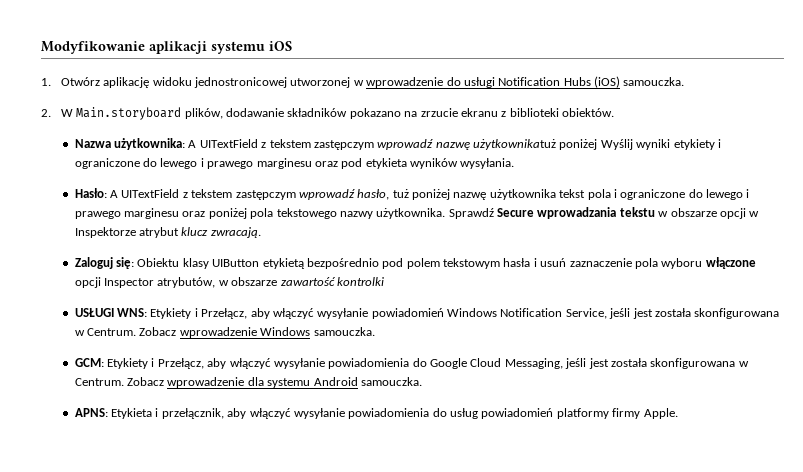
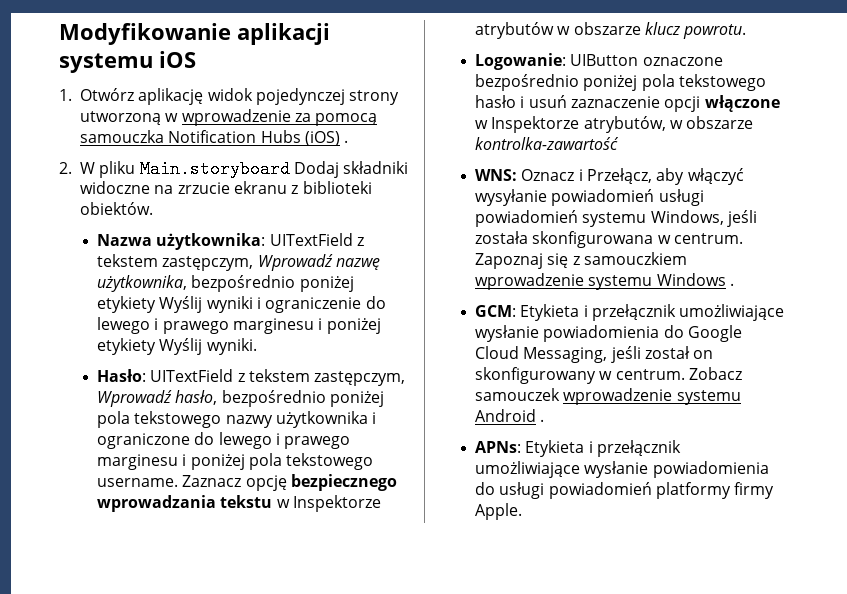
[152,77,495,88] widoku jednostronicowej utworzonej w wprowadzenie do usługi -> [207,88,400,105] [80,109,378,126] [80,130,164,143] widok pojedynczej strony utworzoną w wprowadzenie za pomocą samouczka
[623,77,685,86] samouczka. -> [344,140,349,143] .
[76,107,401,120] Main.storyboard plików, dodawanie składników pokazano -> [99,160,409,178] [80,181,150,194] pliku Main.storyboard Dodaj składniki widoczne
[188,139,721,150] [74,158,515,169] [74,188,750,200] [74,207,760,219] [74,227,261,238] [74,257,756,269] [74,277,384,288] [74,308,192,319] A UITextField z tekstem zastępczym wprowadź nazwę użytkownikatuż poniżej Wyślij wyniki etykiety i ograniczone do lewego i prawego marginesu oraz pod etykieta wyników wysyłania. // Hasło: A UITextField z tekstem zastępczym wprowadź hasło, tuż poniżej nazwę użytkownika tekst pola i ograniczone do lewego i prawego marginesu oraz poniżej pola tekstowego nazwy użytkownika. Sprawdź Secure wprowadzania tekstu w obszarze opcji w Inspektorze atrybut klucz zwracają. // Zaloguj się: Obiektu klasy UIButton etykietą bezpośrednio pod polem tekstowym hasła i usuń zaznaczenie pola wyboru włączone opcji Inspector atrybutów, w obszarze zawartość kontrolki // USŁUGI WNS: Etykiety -> [269,233,365,246] [97,254,381,271] [97,275,354,292] [97,296,386,313] [97,317,381,334] [97,338,257,355] [97,369,406,386] [97,390,385,407] [97,411,377,428] [97,432,351,449] [97,453,374,470] [97,474,398,491] [97,495,382,512] [475,22,747,39] [475,53,723,70] [475,74,767,91] [475,95,780,112] [475,116,754,133] [475,137,619,150] [475,169,575,181] UITextField z tekstem zastępczym, Wprowadź nazwę użytkownika, bezpośrednio poniżej etykiety Wyślij wyniki i ograniczenie do lewego i prawego marginesu i poniżej etykiety Wyślij wyniki. // Hasło: UITextField z tekstem zastępczym, Wprowadź hasło, bezpośrednio poniżej pola tekstowego nazwy użytkownika i ograniczone do lewego i prawego marginesu i poniżej pola tekstowego username. Zaznacz opcję bezpiecznego wprowadzania tekstu w Inspektorze atrybutów w obszarze klucz powrotu. // Logowanie: UIButton oznaczone bezpośrednio poniżej pola tekstowego hasło i usuń zaznaczenie opcji włączone w Inspektorze atrybutów, w obszarze kontrolka-zawartość // WNS: Oznacz
[447,308,780,319] [74,327,375,338] [74,358,325,369] Windows Notification Service, jeśli jest została skonfigurowana w Centrum. Zobacz wprowadzenie Windows samouczka. // GCM: Etykiety i Przełącz, aby włączyć wysyłanie -> [658,189,704,206] [475,210,758,227] [475,231,744,248] [475,252,688,269] [475,273,735,290] [475,304,785,321] [475,325,540,342] usługi powiadomień systemu Windows, jeśli została skonfigurowana w centrum. Zapoznaj się z samouczkiem wprowadzenie systemu Windows . // GCM: Etykieta i przełącznik umożliwiające wysłanie
[588,358,749,369] [74,377,422,388] [74,408,479,419] jest została skonfigurowana w Centrum. Zobacz wprowadzenie dla systemu Android samouczka. // APNS: Etykieta i przełącznik, aby włączyć wysyłanie powiadomienia do usług -> [645,346,714,359] [475,367,743,384] [475,388,741,405] [475,409,545,422] [475,440,682,457] [475,461,769,478] [475,482,545,499] został on skonfigurowany w centrum. Zobacz samouczek wprowadzenie systemu Android . // APNs: Etykieta i przełącznik umożliwiające wysłanie powiadomienia do usługi

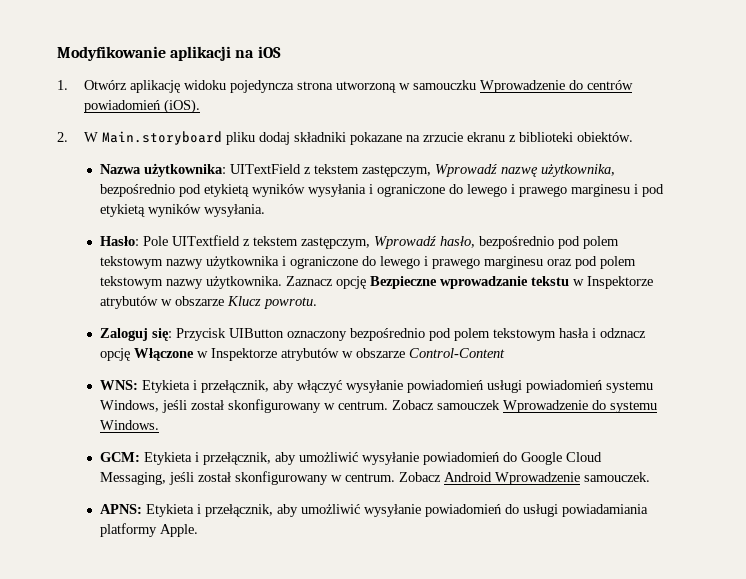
[59,53,153,73] systemu -> [235,50,255,58] na
[207,88,400,105] [80,109,378,126] [80,130,349,146] [59,160,409,178] [80,181,150,194] widok pojedynczej strony utworzoną w wprowadzenie za pomocą samouczka Notification Hubs (iOS) . // 2. W pliku Main.storyboard Dodaj składniki widoczne -> [184,80,634,93] [84,99,201,114] [57,131,403,145] widoku pojedyncza strona utworzoną w samouczku Wprowadzenie do centrów powiadomień (iOS). // 2. W Main.storyboard pliku dodaj składniki pokazane
[299,276,354,292] [97,296,386,313] [97,317,381,334] [97,338,257,355] poniżej etykiety Wyślij wyniki i ograniczenie do lewego i prawego marginesu i poniżej etykiety Wyślij wyniki. -> [179,184,665,197] [100,204,266,217] pod etykietą wyników wysyłania i ograniczone do lewego i prawego marginesu i pod etykietą wyników wysyłania.
[150,369,234,382] UITextField -> [143,235,241,246] Pole UITextfield
[330,391,385,407] [97,411,222,428] poniżej pola tekstowego -> [558,236,620,249] [100,256,164,269] pod polem tekstowym
[182,453,374,470] [97,474,398,491] [97,495,217,512] i poniżej pola tekstowego username. Zaznacz opcję bezpiecznego wprowadzania -> [547,256,637,269] [100,276,529,289] oraz pod polem tekstowym nazwy użytkownika. Zaznacz opcję Bezpieczne wprowadzanie
[645,22,681,35] klucz -> [227,296,262,306] Klucz
[475,53,723,70] [475,74,767,91] [475,95,780,112] [475,116,754,133] [475,137,619,150] Logowanie: UIButton oznaczone bezpośrednio poniżej pola tekstowego hasło i usuń zaznaczenie opcji włączone w Inspektorze atrybutów, w obszarze kontrolka-zawartość -> [100,328,647,341] [100,348,506,361] Zaloguj się: Przycisk UIButton oznaczony bezpośrednio pod polem tekstowym hasła i odznacz opcję Włączone w Inspektorze atrybutów w obszarze Control-Content
[521,168,653,184] Oznacz i Przełącz, -> [142,380,270,393] Etykieta i przełącznik,
[475,231,744,248] [475,252,688,269] [475,273,735,290] [475,304,785,321] [475,325,660,342] została skonfigurowana w centrum. Zapoznaj się z samouczkiem wprowadzenie systemu Windows . // GCM: Etykieta i przełącznik umożliwiające wysłanie powiadomienia -> [191,399,658,413] [100,420,160,430] [100,452,501,465] został skonfigurowany w centrum. Zobacz samouczek Wprowadzenie do systemu Windows. // GCM: Etykieta i przełącznik, aby umożliwić wysyłanie powiadomień
[693,350,714,359] [475,367,743,384] [475,388,741,405] [475,409,545,422] [475,440,682,457] [475,461,769,478] [475,482,775,499] on skonfigurowany w centrum. Zobacz samouczek wprowadzenie systemu Android . // APNs: Etykieta i przełącznik umożliwiające wysłanie powiadomienia do usługi powiadomień platformy firmy -> [235,471,651,485] [100,504,649,517] [100,523,158,537] skonfigurowany w centrum. Zobacz Android Wprowadzenie samouczek. // APNS: Etykieta i przełącznik, aby umożliwić wysyłanie powiadomień do usługi powiadamiania platformy

